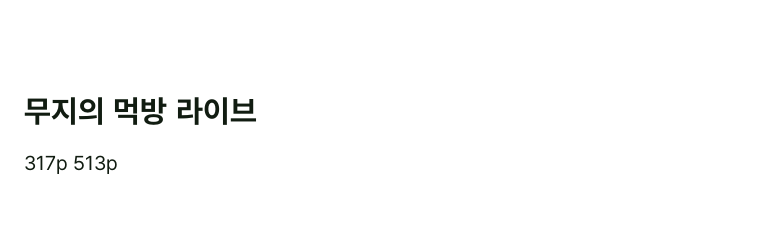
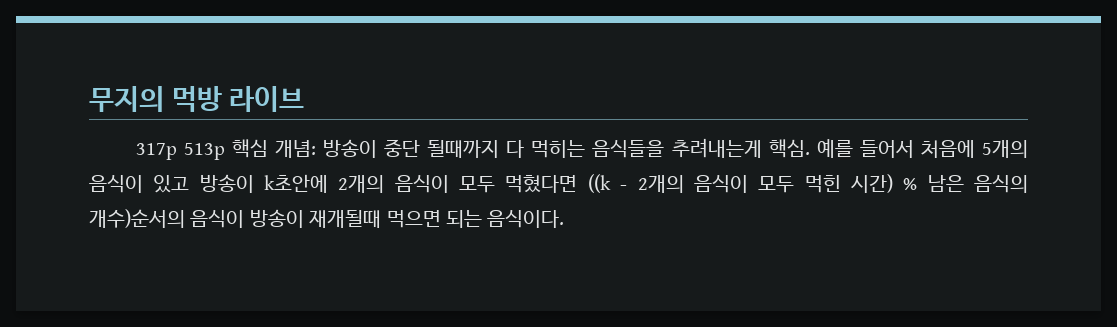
(119, 164) none -> [231,138,1029,158] [89,174,1029,193] [89,209,565,228] 핵심 개념: 방송이 중단 될때까지 다 먹히는 음식들을 추려내는게 핵심. 예를 들어서 처음에 5개의 음식이 있고 방송이 k초안에 2개의 음식이 모두 먹혔다면 ((k - 2개의 음식이 모두 먹힌 시간) % 남은 음식의 개수)순서의 음식이 방송이 재개될때 먹으면 되는 음식이다.

